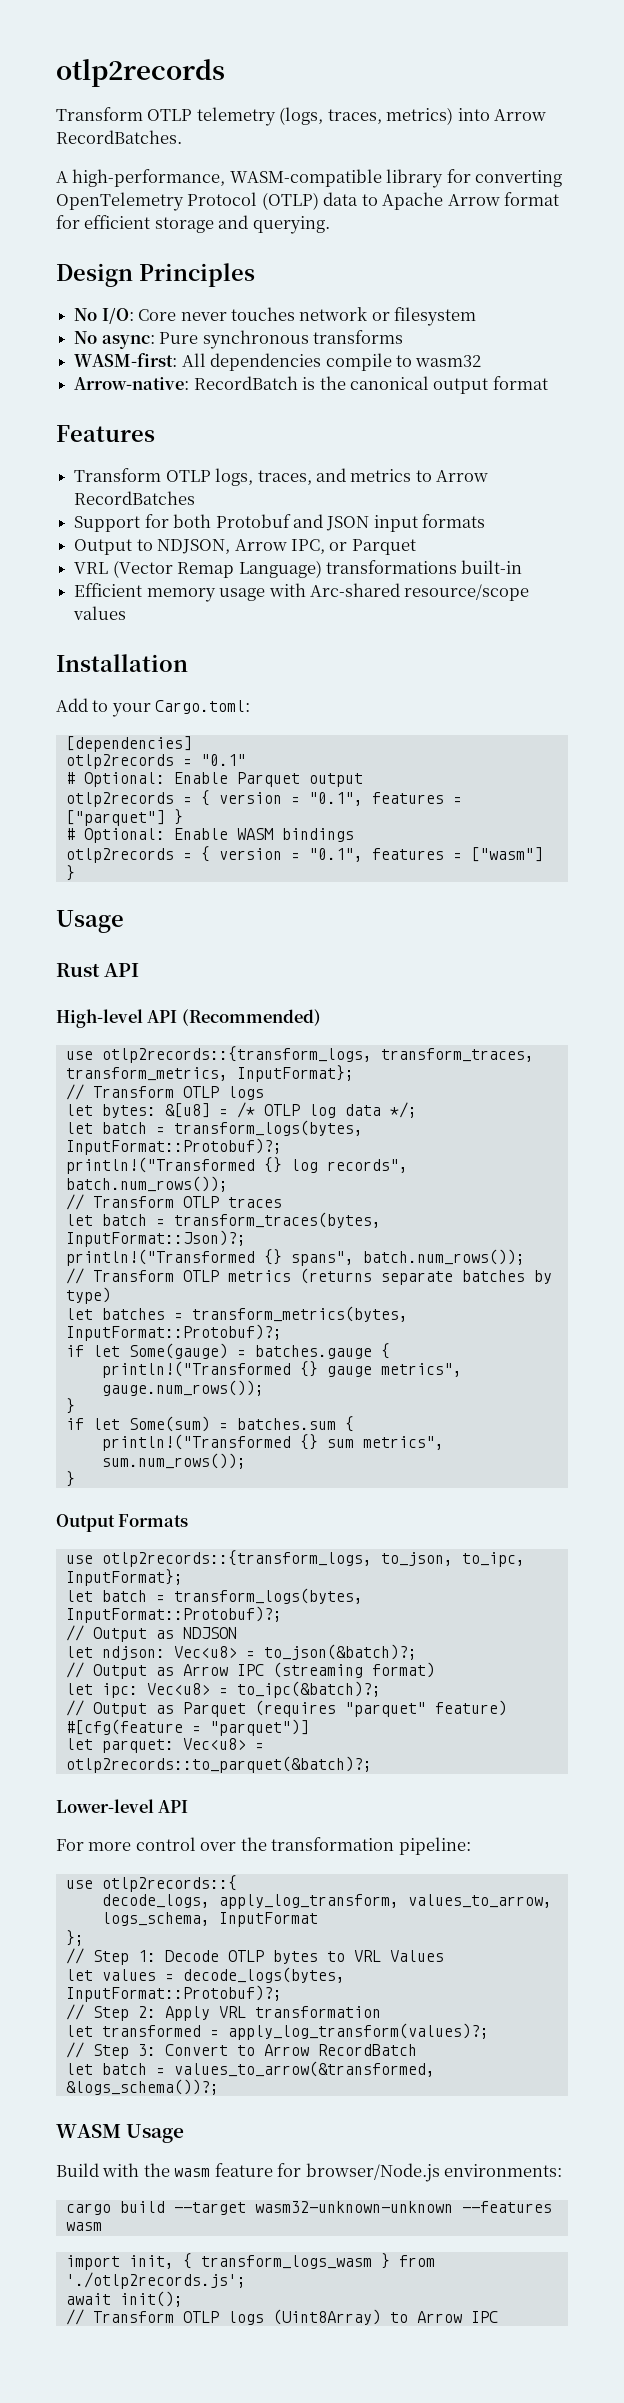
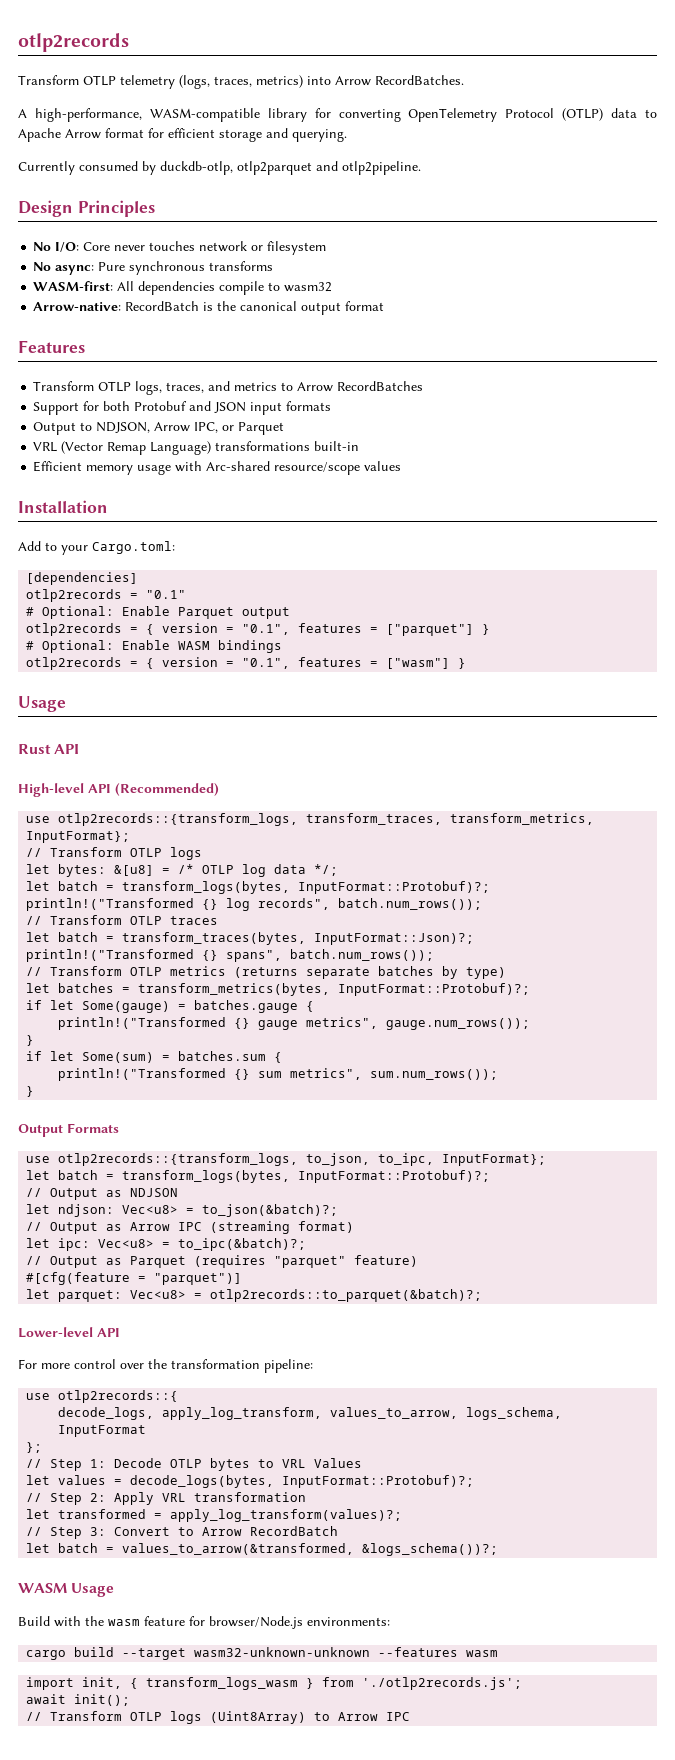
(330, 225) none -> [18,161,421,175] // Currently consumed by duckdb-otlp, otlp2parquet and otlp2pipeline.

